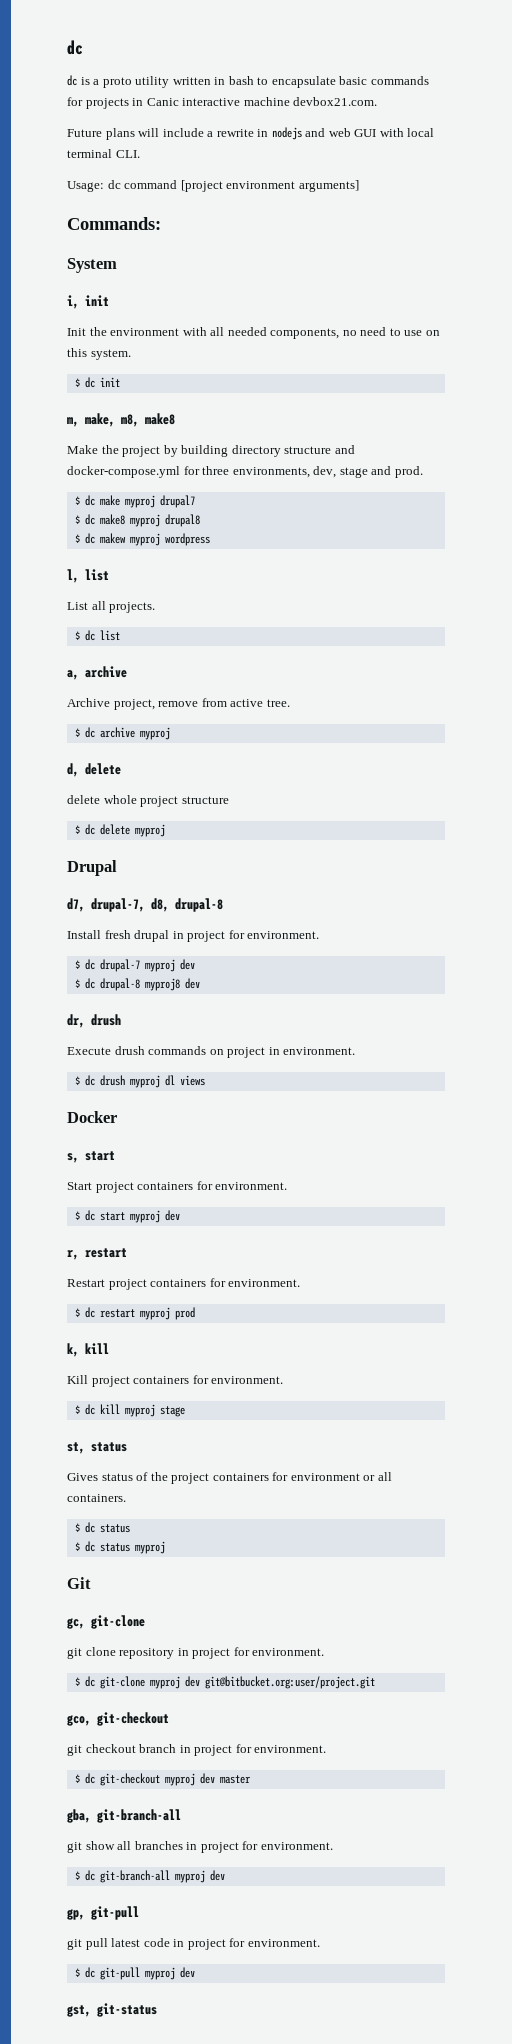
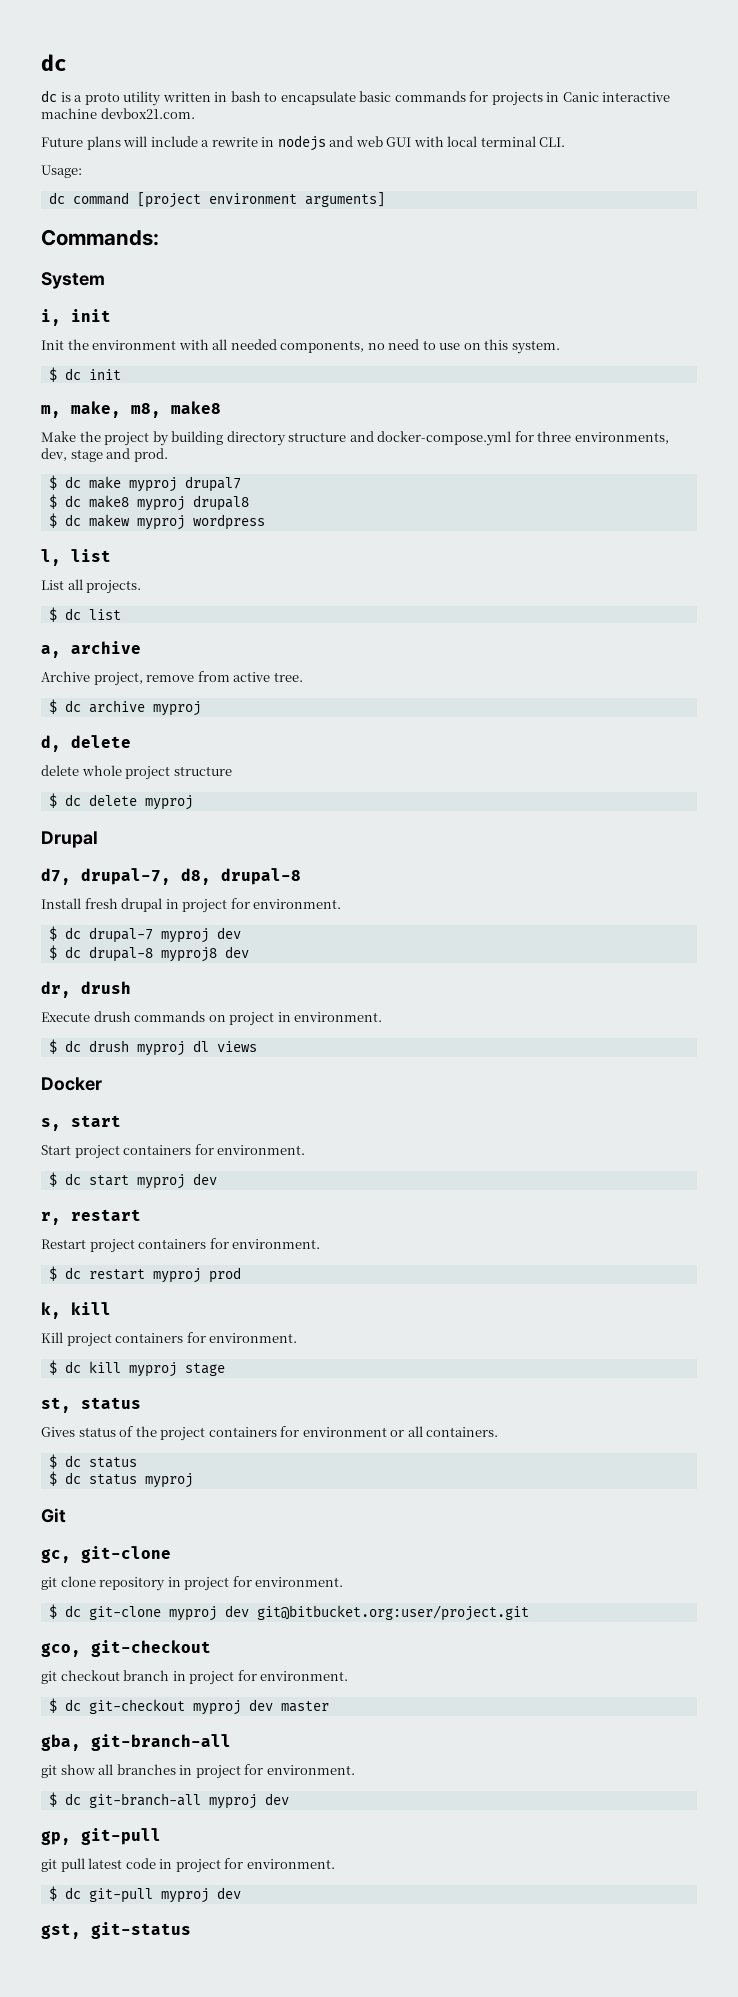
(104, 186) none -> (82, 171) //

